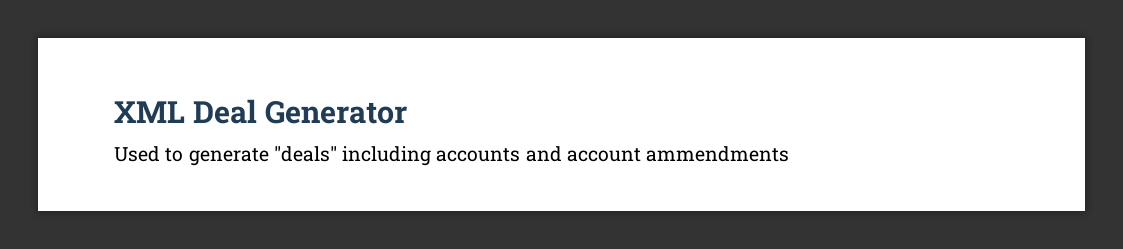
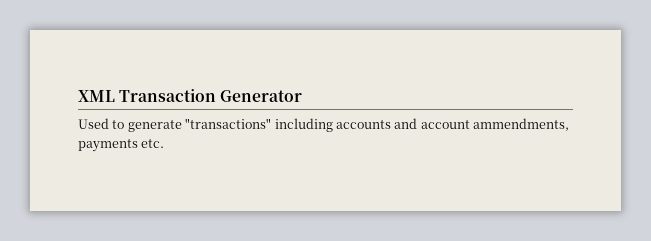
[193,99,258,124] Deal -> [119,89,217,102] Transaction
[273,146,337,162] "deals" -> [185,118,272,129] "transactions"
[646,146,790,162] ammendments -> [473,118,569,131] [78,139,165,152] ammendments, payments etc.

